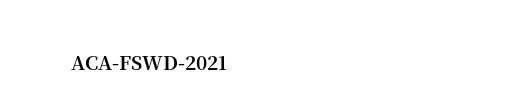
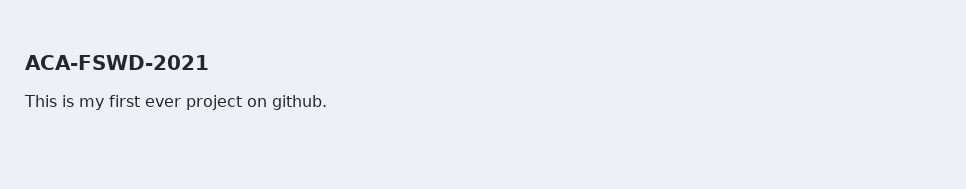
(227, 63) none -> [24,95,327,110] // This is my first ever project on github.

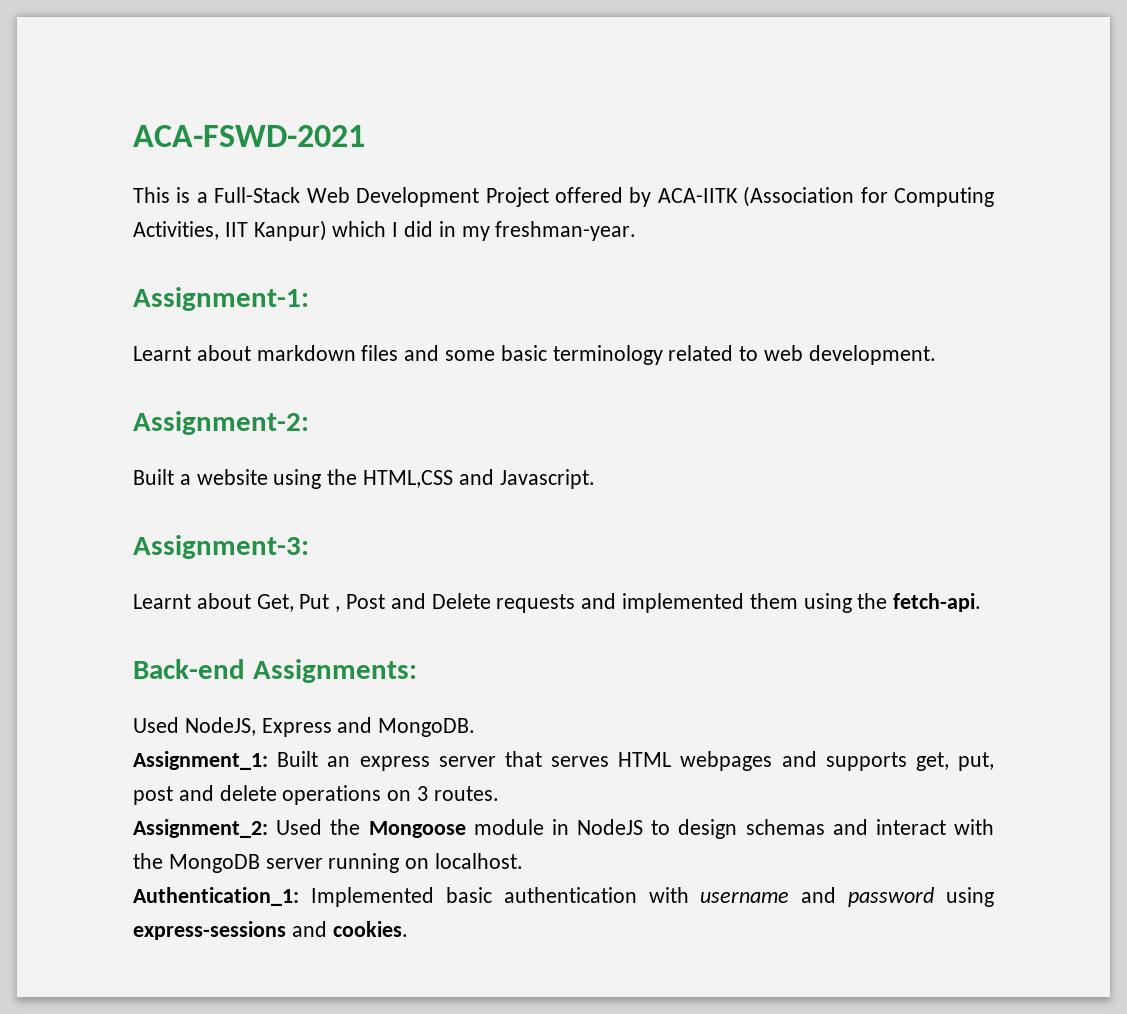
[79,95,327,110] my first ever project on github. -> [196,186,994,207] [133,220,637,241] [133,287,309,311] [133,345,936,365] [133,411,309,435] [133,469,595,489] [133,535,309,559] [133,593,982,613] [133,659,417,683] [133,717,476,737] [133,751,994,771] [133,785,499,805] [133,819,994,839] [133,853,524,873] [133,887,994,907] [133,921,408,940] a Full-Stack Web Development Project offered by ACA-IITK (Association for Computing Activities, IIT Kanpur) which I did in my freshman-year. // Assignment-1: // Learnt about markdown files and some basic terminology related to web development. // Assignment-2: // Built a website using the HTML,CSS and Javascript. // Assignment-3: // Learnt about Get, Put , Post and Delete requests and implemented them using the fetch-api. // Back-end Assignments: // Used NodeJS, Express and MongoDB. // Assignment_1: Built an express server that serves HTML webpages and supports get, put, post and delete operations on 3 routes. // Assignment_2: Used the Mongoose module in NodeJS to design schemas and interact with the MongoDB server running on localhost. // Authentication_1: Implemented basic authentication with username and password using express-sessions and cookies.

